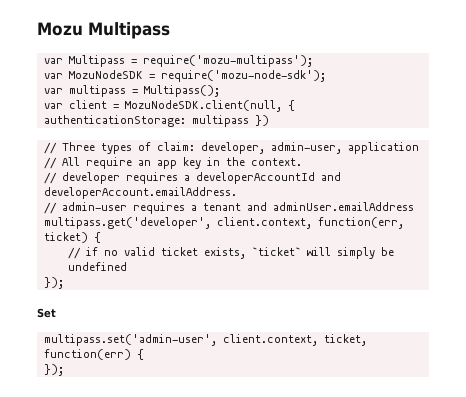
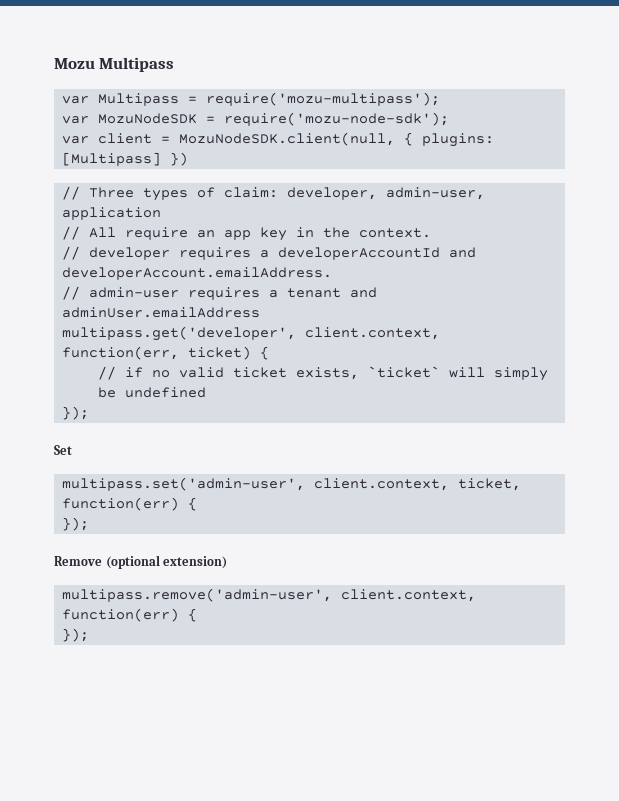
[43,85,220,97] // var multipass = Multipass(); -> (449, 119) none
[43,115,249,127] authenticationStorage: multipass -> [421,133,494,147] [61,152,161,166] plugins: [Multipass]
(64, 370) none -> [54,555,228,569] [61,588,476,602] [61,608,197,622] [61,628,89,642] // Remove (optional extension) // multipass.remove('admin-user', client.context, function(err) { // });

